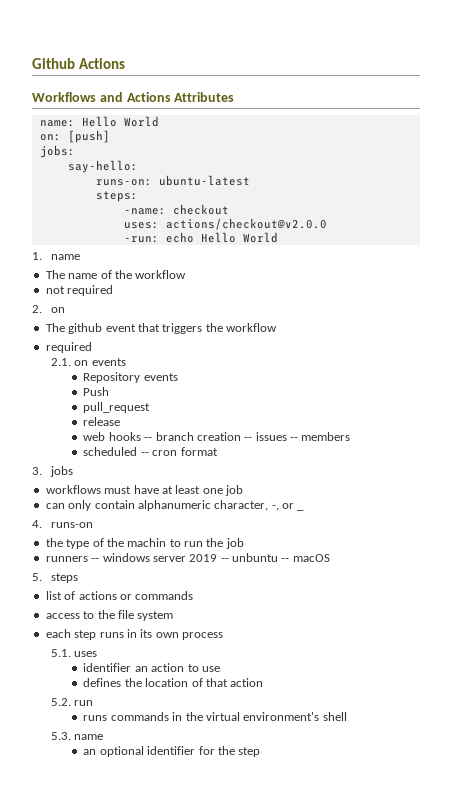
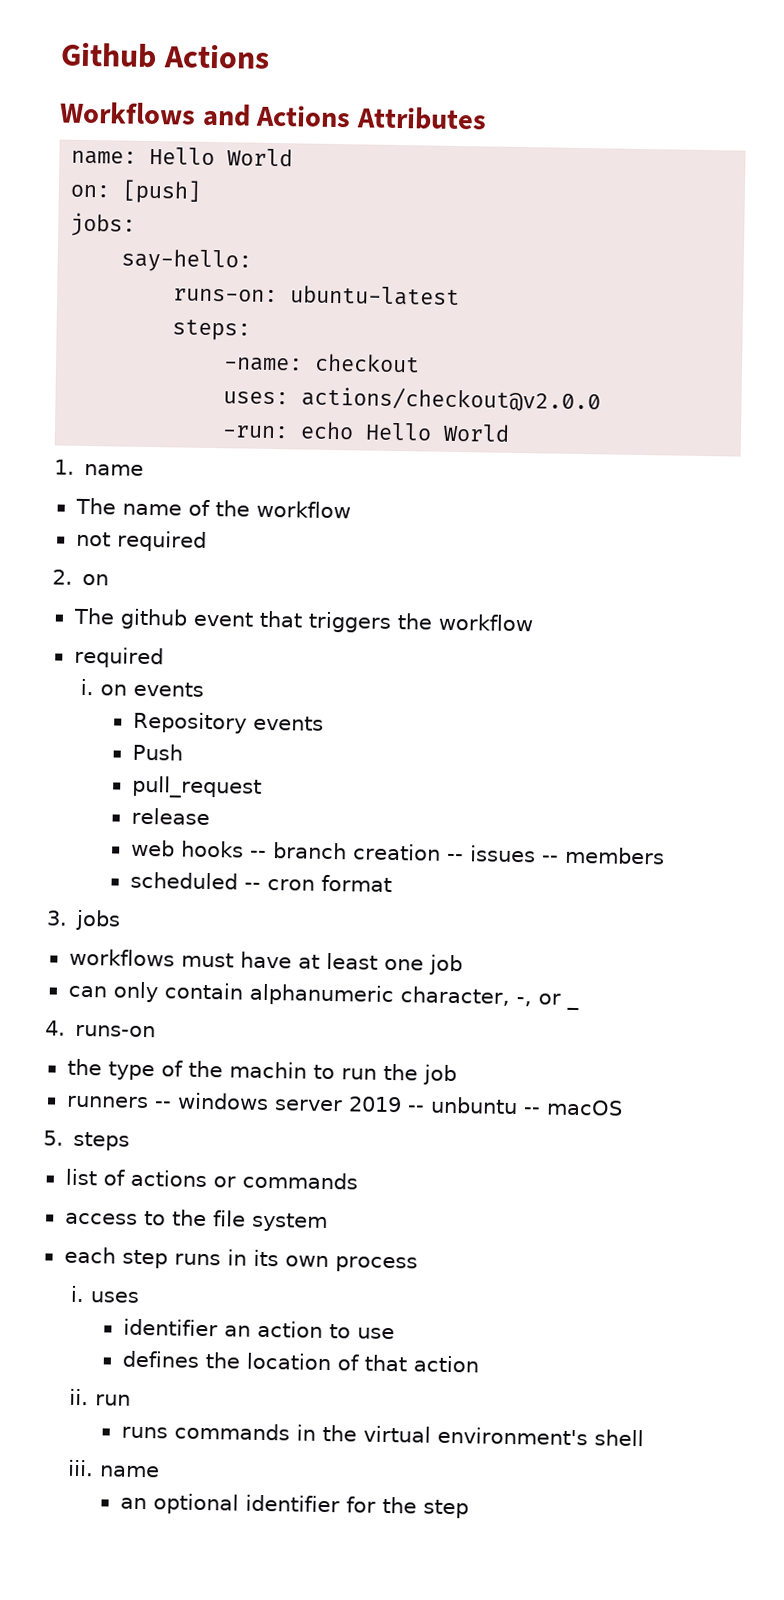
[50,358,71,366] 2.1. -> [80,678,95,696] i.
[50,649,71,657] 5.1. -> [70,1285,86,1303] i.
[50,698,71,706] 5.2. -> [69,1388,90,1406] ii.
[50,732,71,740] 5.3. -> [67,1459,95,1477] iii.

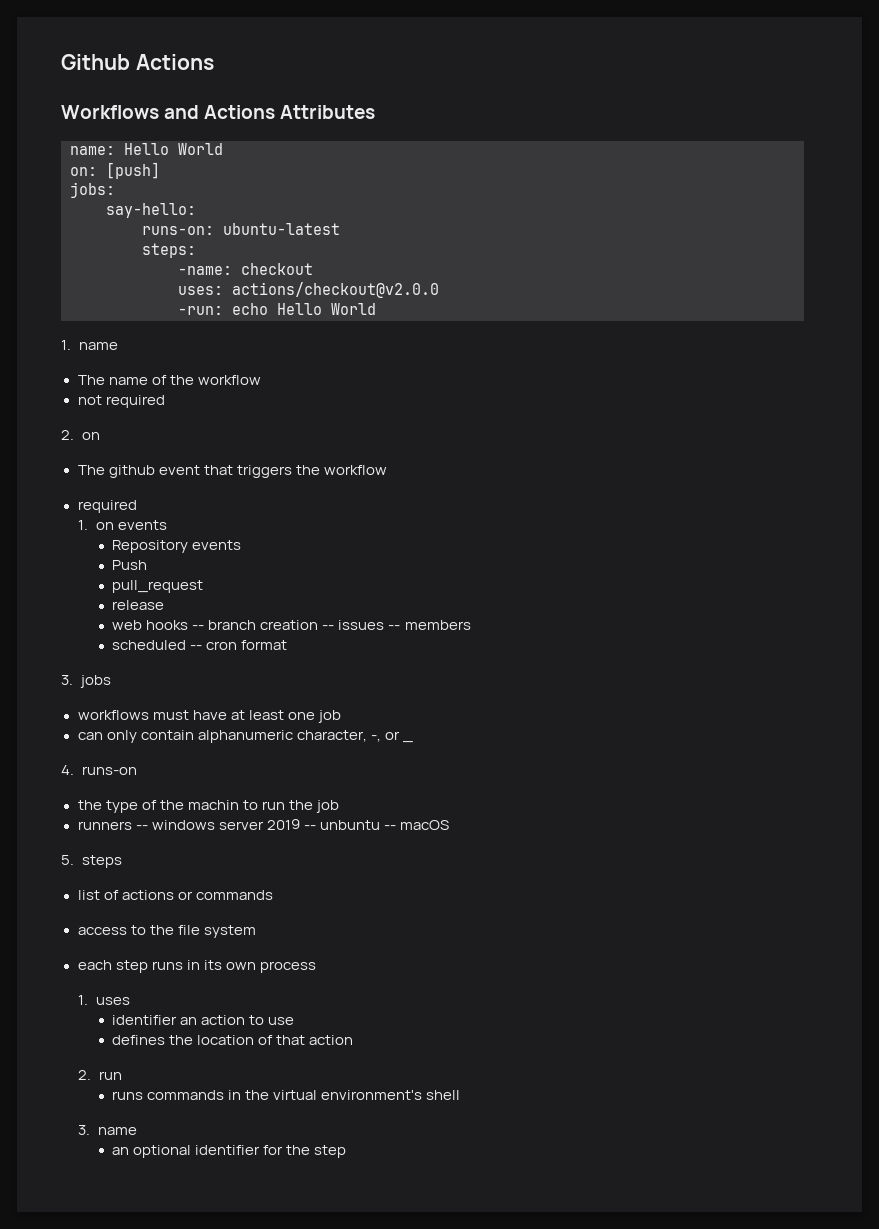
[80,678,95,696] i. -> [78,520,89,530] 1.
[70,1285,86,1303] i. -> [78,995,89,1005] 1.
[69,1388,90,1406] ii. -> [78,1070,92,1080] 2.
[67,1459,95,1477] iii. -> [78,1125,91,1135] 3.

